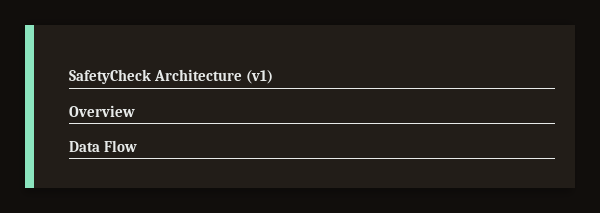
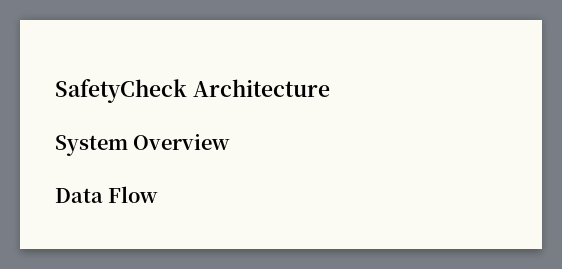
[246,70,274,84] (v1) // -> [55,135,128,156] // System

